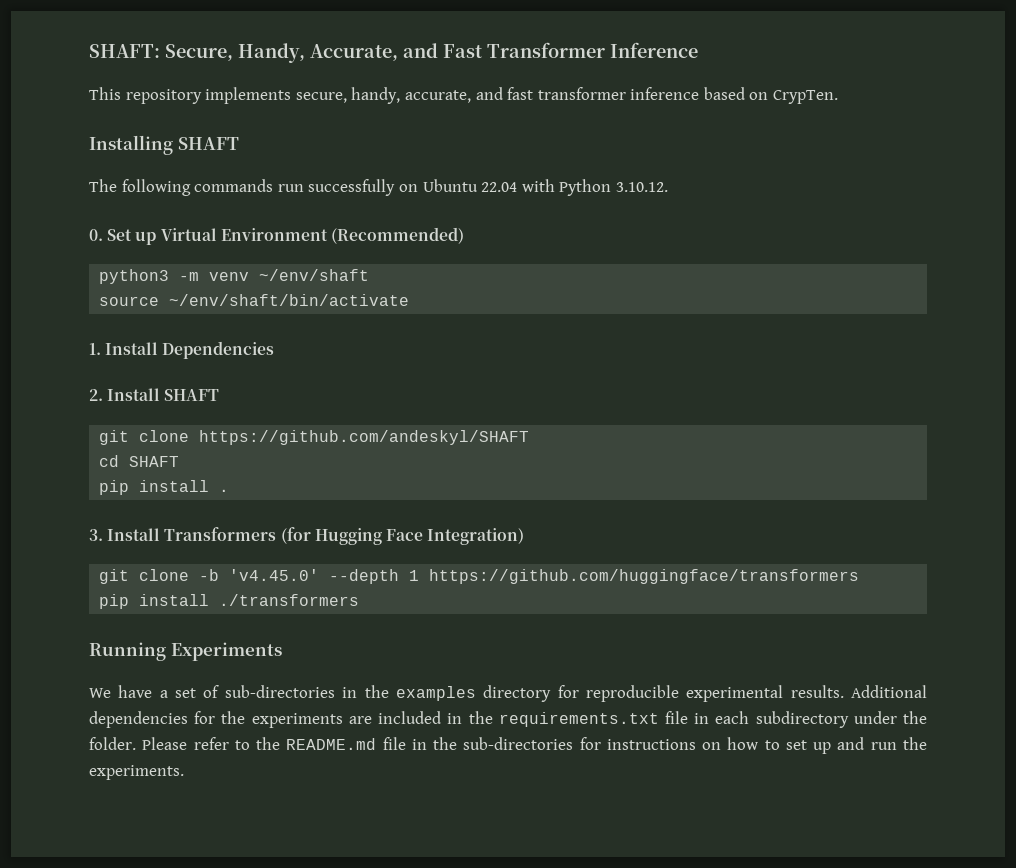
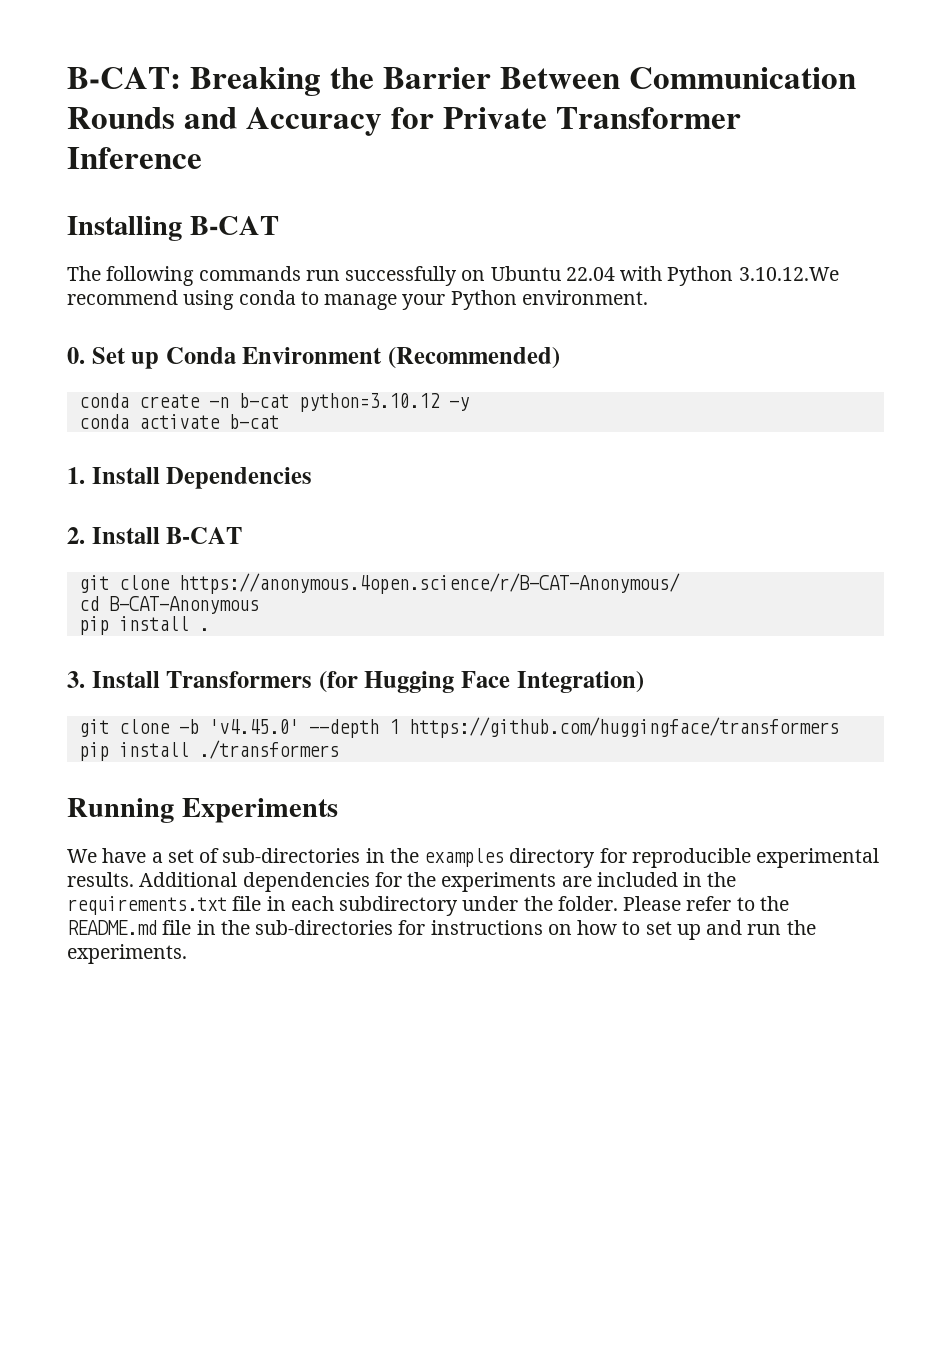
[89,42,698,63] [89,87,839,104] SHAFT: Secure, Handy, Accurate, and Fast Transformer Inference // This repository implements secure, handy, accurate, and fast transformer inference based on CrypTen. -> [67,67,856,96] [67,107,741,136] [67,147,202,169] B-CAT: Breaking the Barrier Between Communication Rounds and Accuracy for Private Transformer Inference
[177,137,239,150] SHAFT -> [189,216,279,235] B-CAT
[615,182,668,192] 3.10.12. -> [738,267,839,281] [67,290,648,310] 3.10.12.We recommend using conda to manage your Python environment.
[160,228,217,241] Virtual -> [165,347,236,364] Conda
[99,269,370,284] [99,294,410,306] python3 -m venv ~/env/shaft // source ~/env/shaft/bin/activate -> [78,393,469,412] [78,414,279,429] conda create -n b-cat python=3.10.12 -y // conda activate b-cat
[164,389,220,401] [99,430,530,445] SHAFT // git clone https://github.com/andeskyl/SHAFT -> [166,527,243,544] [78,573,680,594] B-CAT // git clone https://anonymous.4open.science/r/B-CAT-Anonymous/
[129,456,180,467] SHAFT -> [108,596,259,614] B-CAT-Anonymous

